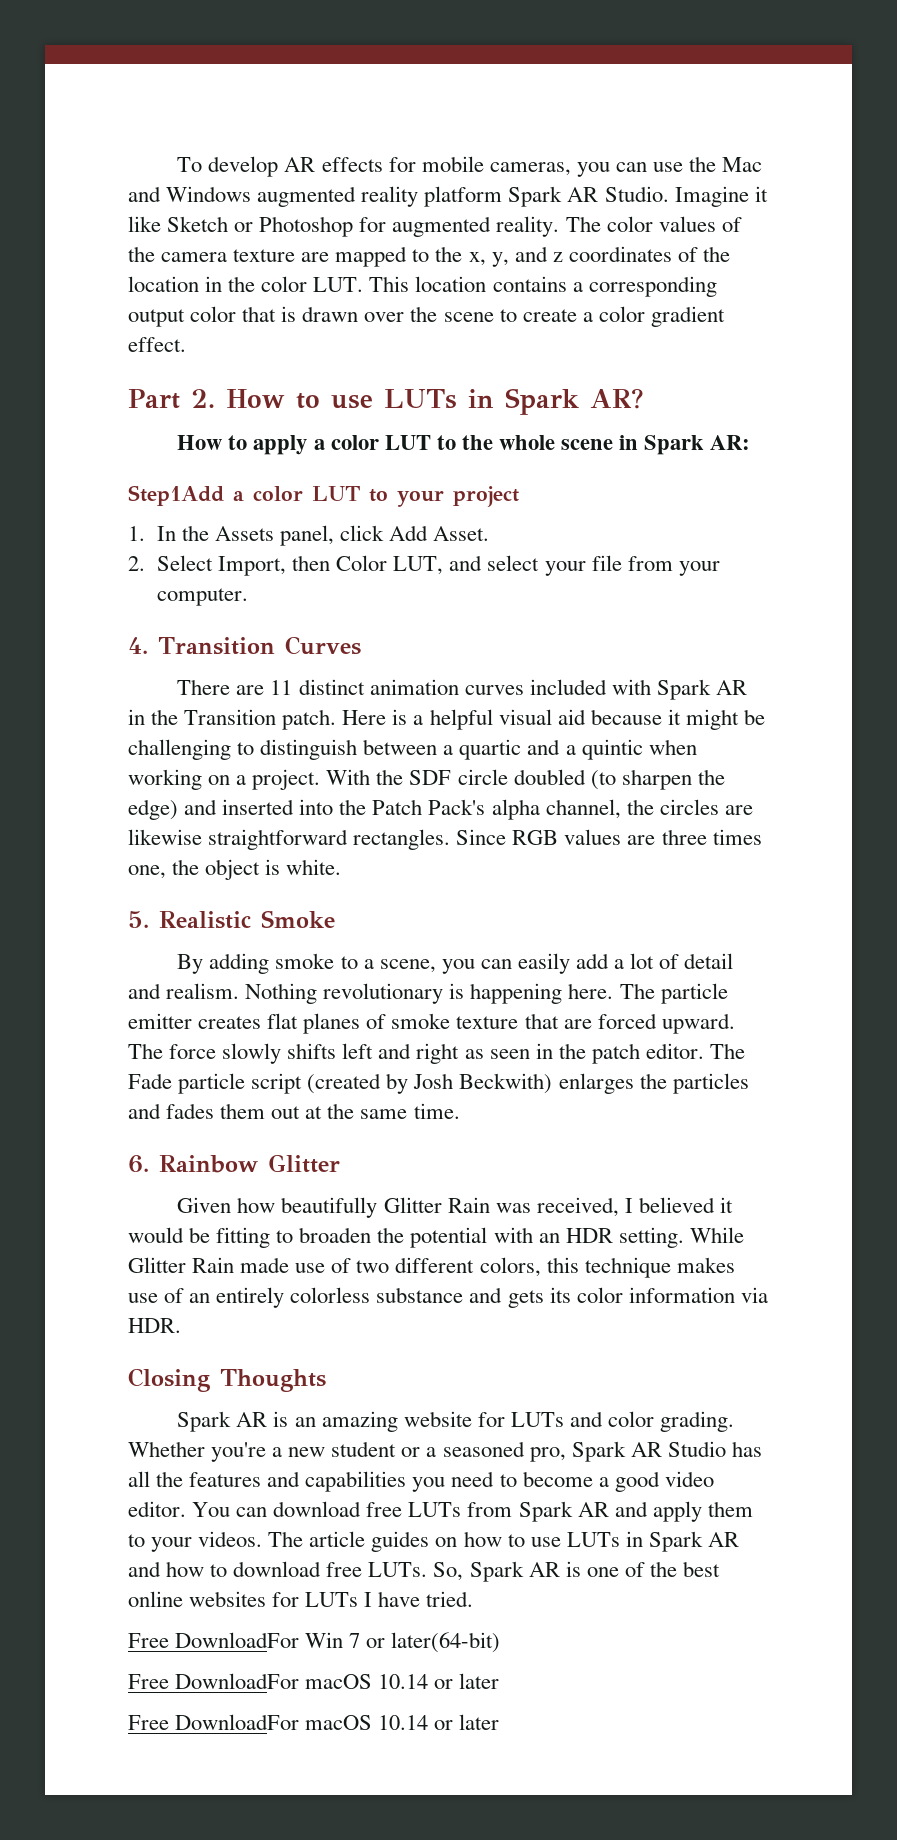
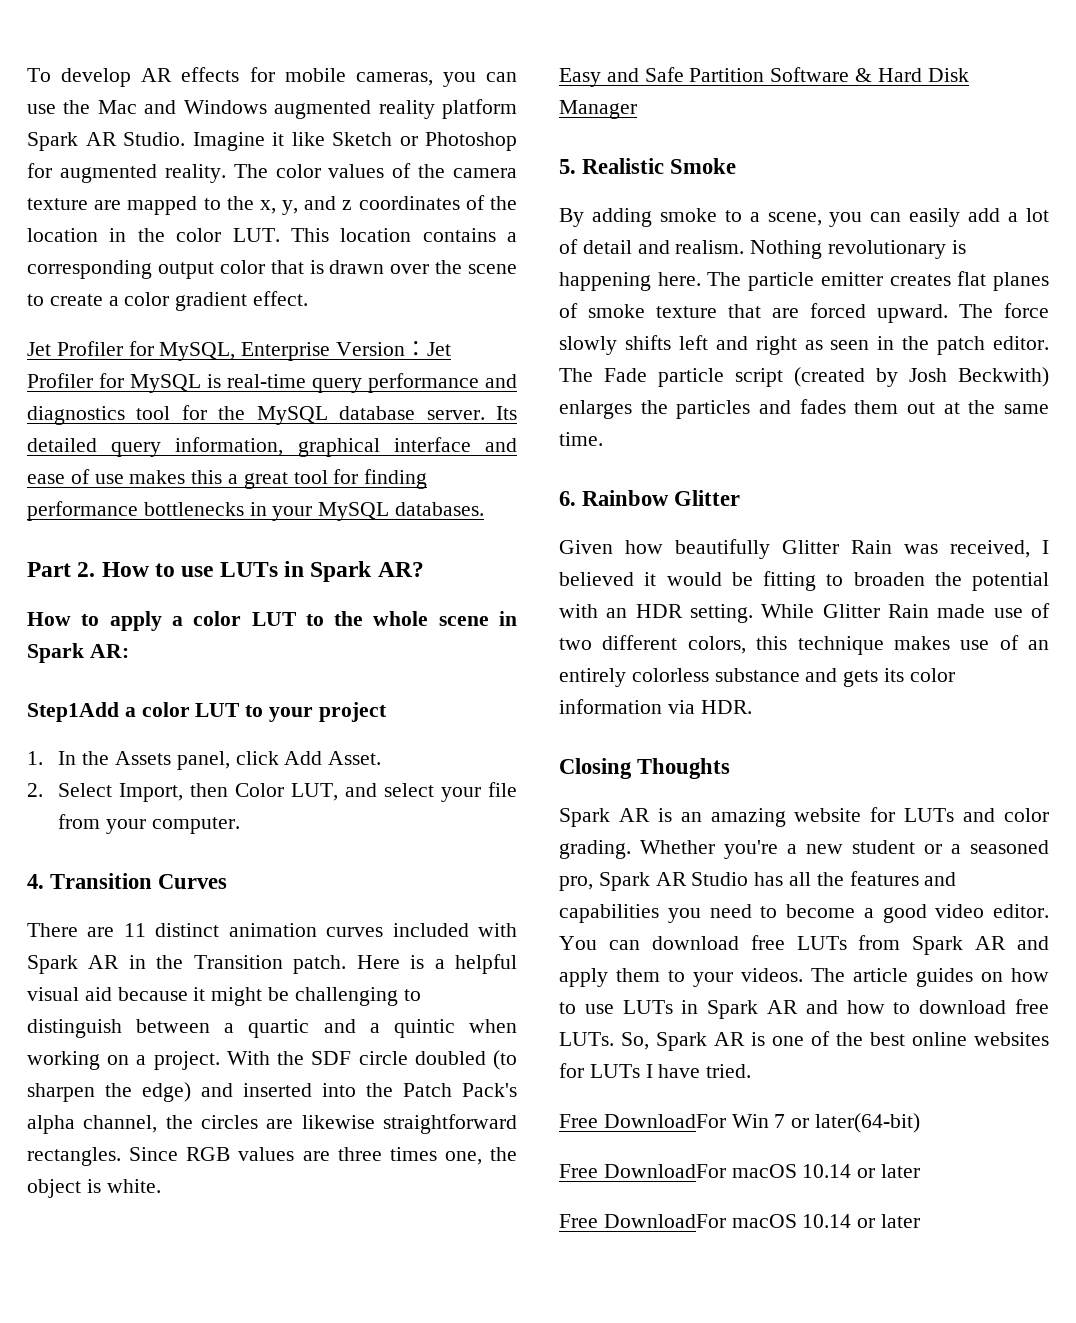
(186, 344) none -> [27,341,452,361] [27,373,517,393] [27,405,518,425] [27,437,517,457] [27,469,428,489] [27,501,485,521] // Jet Profiler for MySQL, Enterprise Version：Jet Profiler for MySQL is real-time query performance and diagnostics tool for the MySQL database server. Its detailed query information, graphical interface and ease of use makes this a great tool for finding performance bottlenecks in your MySQL databases.
(342, 867) none -> [559,67,969,87] [559,100,637,119] // Easy and Safe Partition Software & Hard Disk Manager

